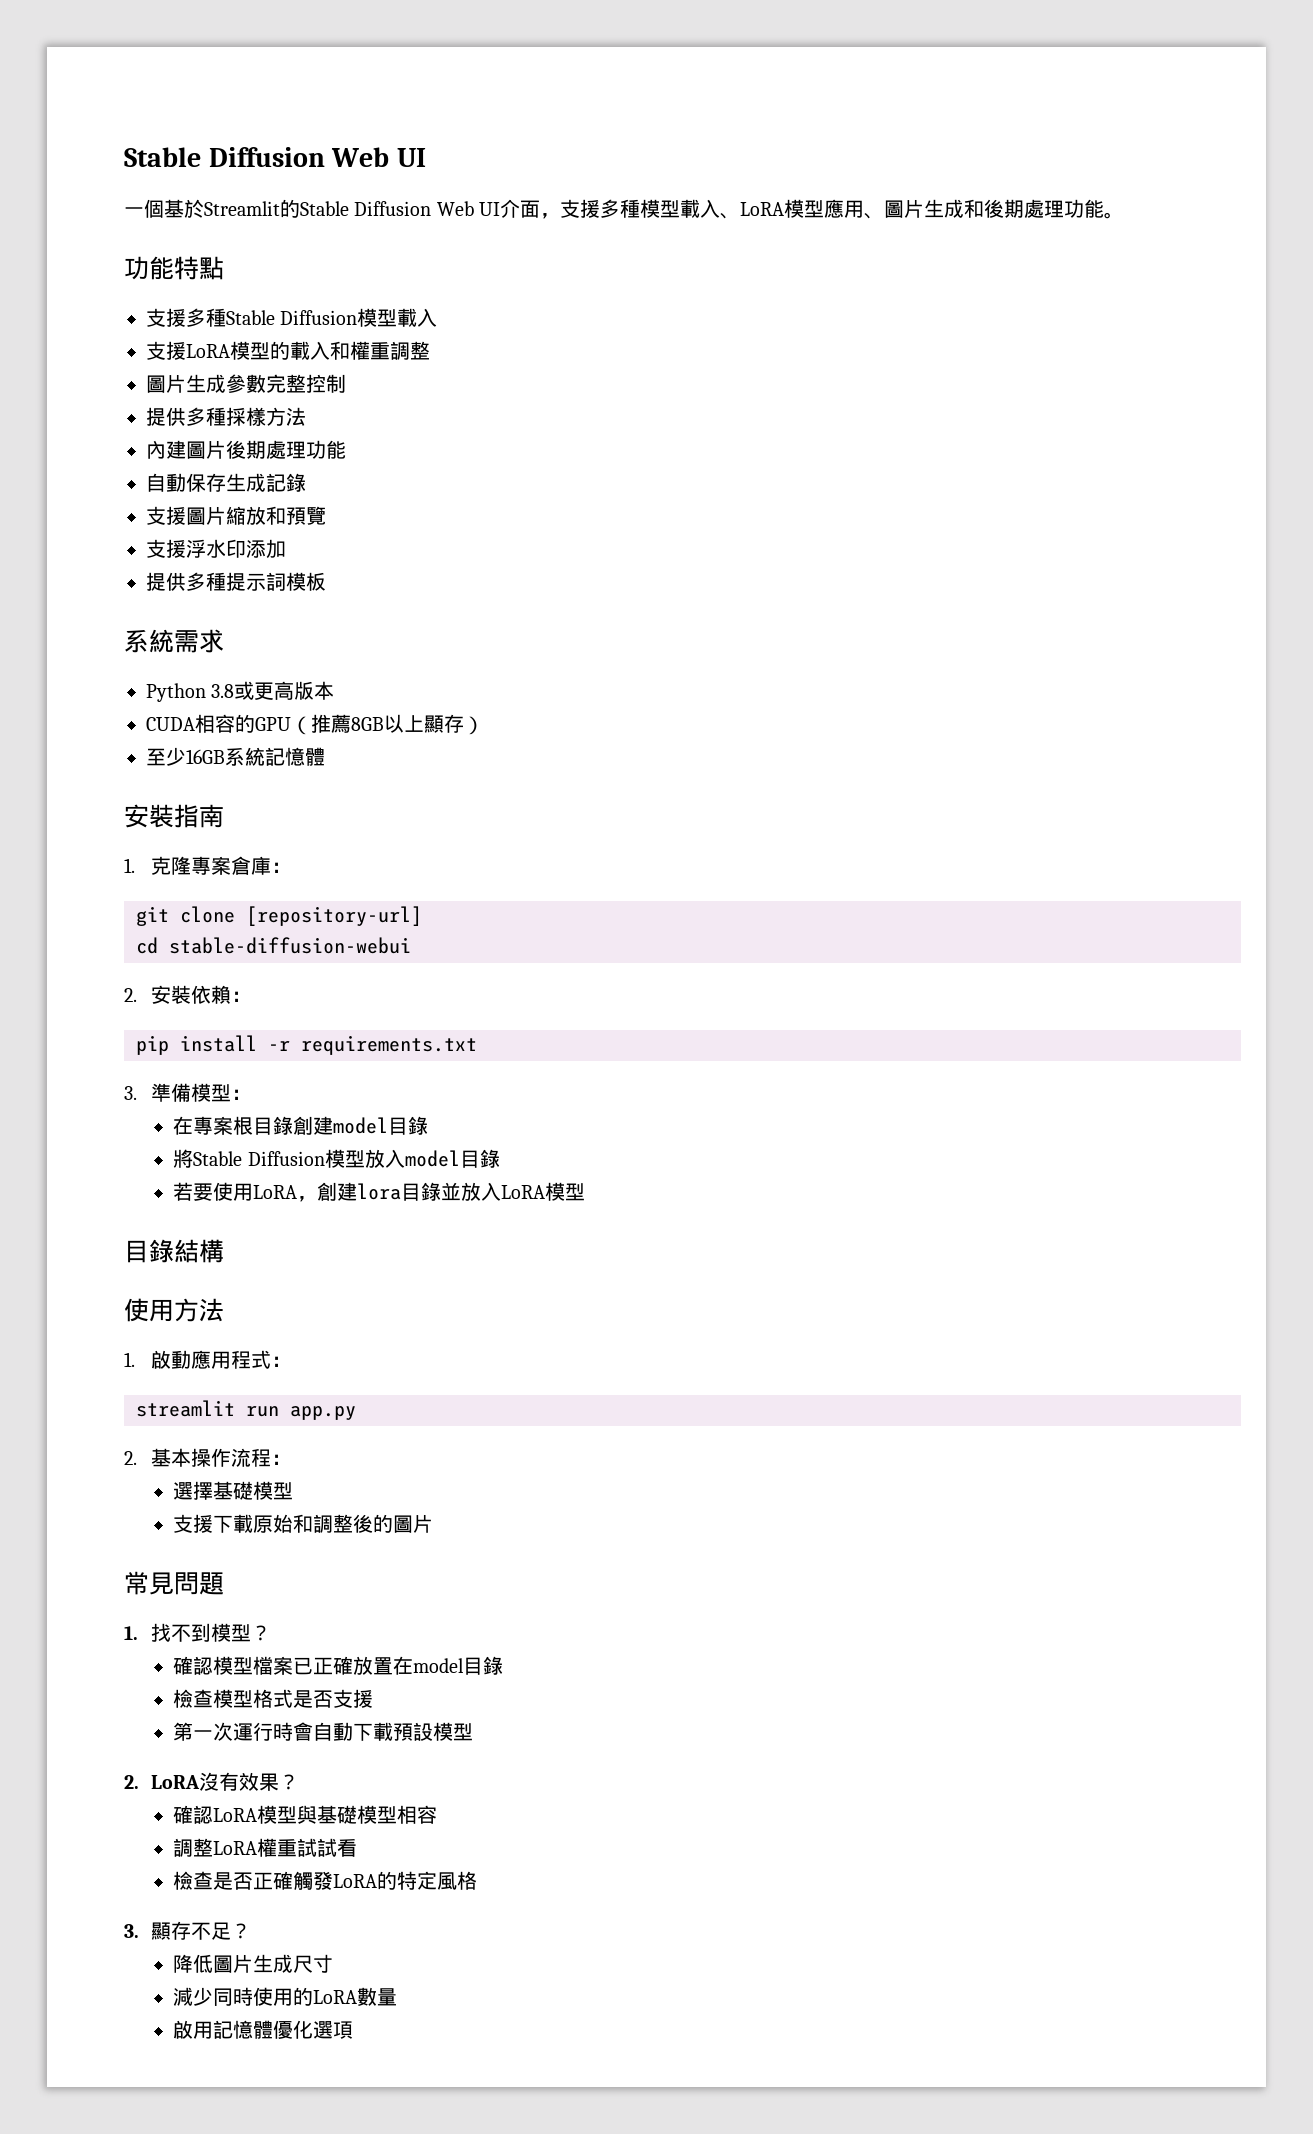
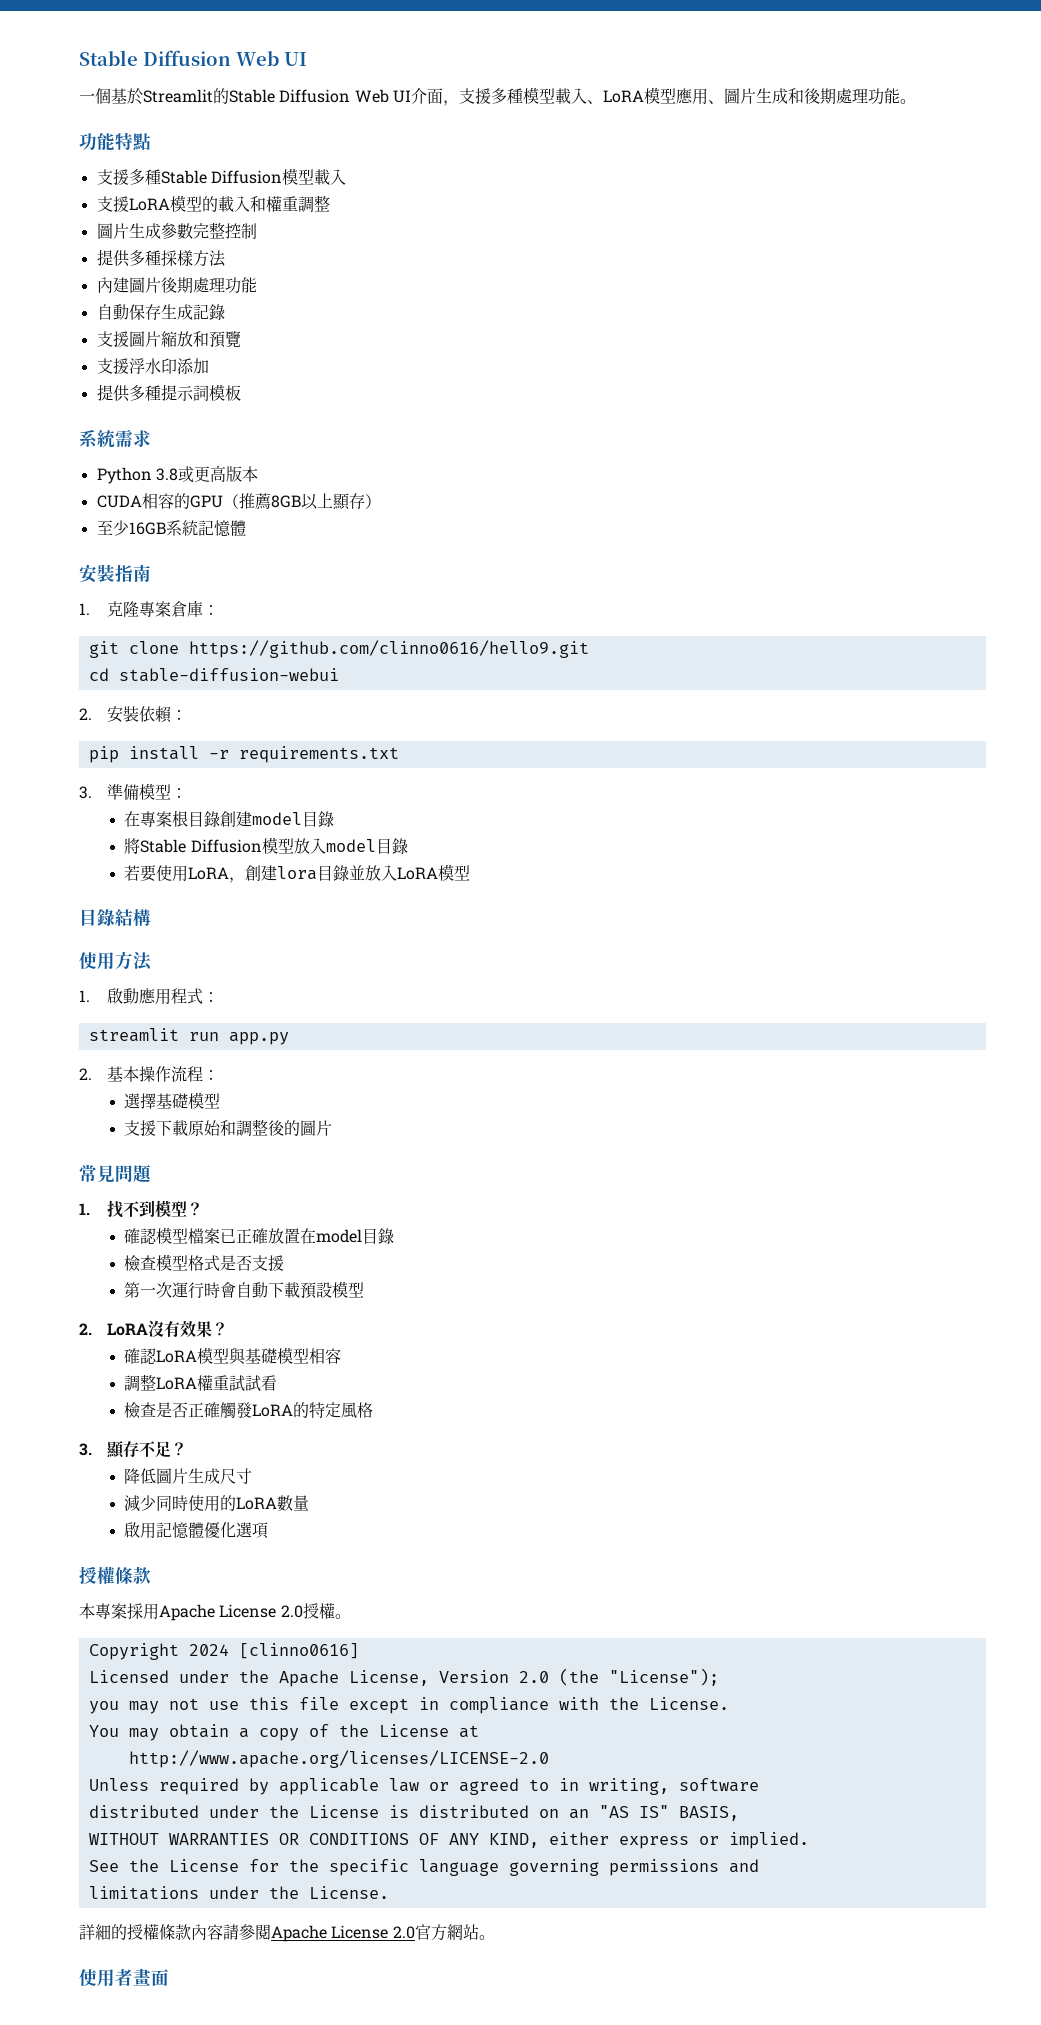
[246,906,422,926] [repository-url] -> [188,640,589,658] https://github.com/clinno0616/hello9.git
(354, 2030) none -> [79,1566,151,1584] [79,1603,351,1621] [88,1643,359,1660] [88,1668,719,1687] [88,1697,729,1714] [88,1724,479,1741] [128,1750,549,1768] [88,1778,759,1795] [88,1805,739,1821] [88,1832,809,1849] [88,1859,759,1876] [88,1886,389,1900] [79,1924,495,1942] [79,1968,169,1987] // 授權條款 // 本專案採用Apache License 2.0授權。 // Copyright 2024 [clinno0616] // Licensed under the Apache License, Version 2.0 (the "License"); // you may not use this file except in compliance with the License. // You may obtain a copy of the License at // http://www.apache.org/licenses/LICENSE-2.0 // Unless required by applicable law or agreed to in writing, software // distributed under the License is distributed on an "AS IS" BASIS, // WITHOUT WARRANTIES OR CONDITIONS OF ANY KIND, either express or implied. // See the License for the specific language governing permissions and // limitations under the License. // 詳細的授權條款內容請參閱Apache License 2.0官方網站。 // 使用者畫面

